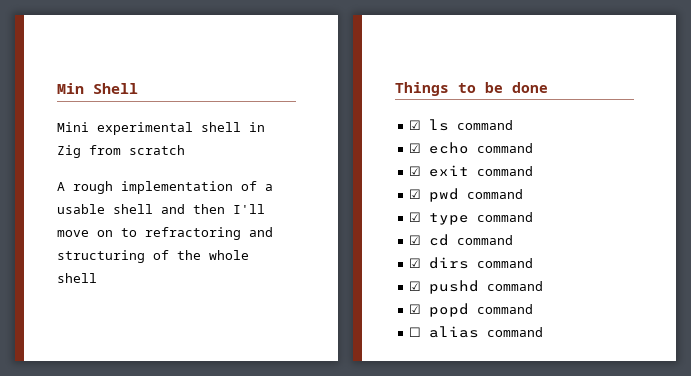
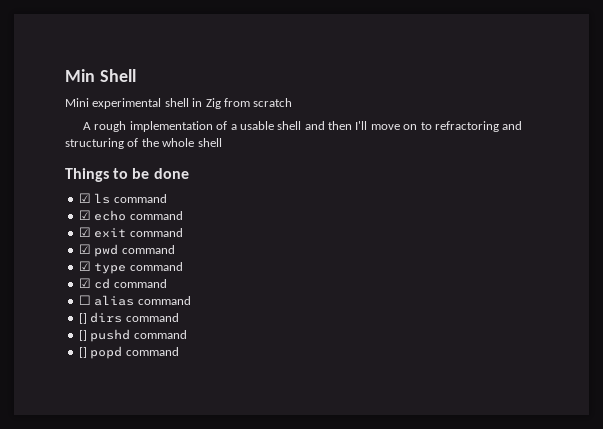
[409,258,422,268] ☑ -> [78,295,191,306] [78,313,87,324] ☐ alias command // []
[409,281,422,291] ☑ -> [78,330,87,341] []
[409,304,422,314] ☑ -> [78,347,87,358] []
[409,326,544,338] // ☐ alias command -> (179, 351) none

